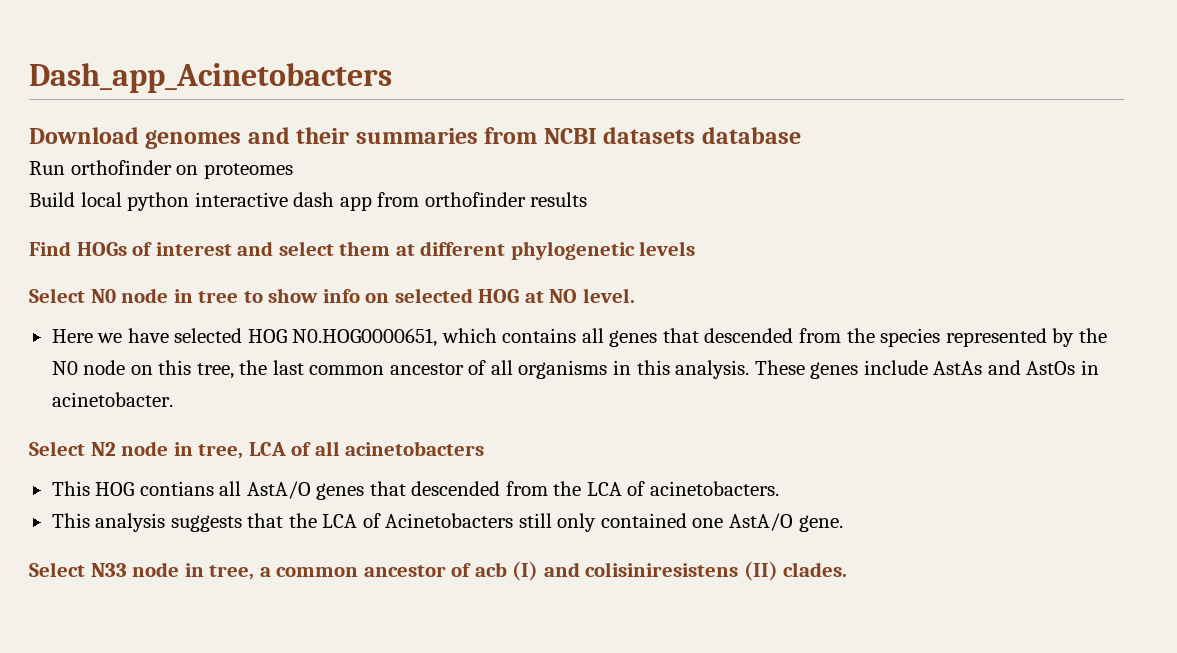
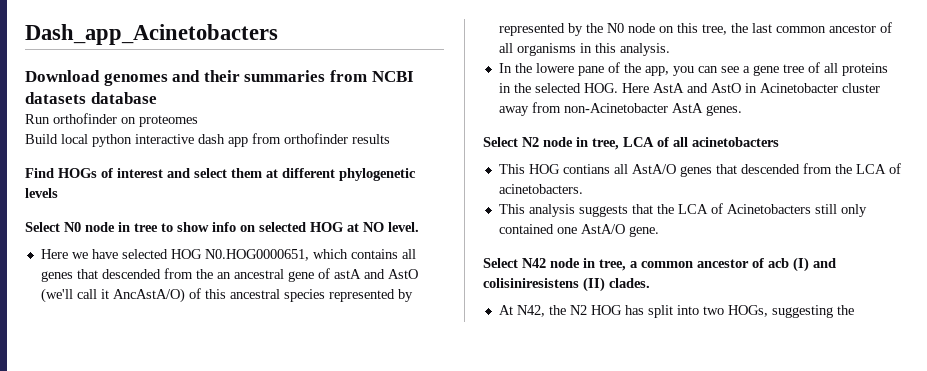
(875, 335) none -> [216,268,418,282] [40,288,280,303] an ancestral gene of astA and AstO (we'll call it AncAstA/O) of this ancestral
(1075, 337) none -> [498,23,583,36] represented by
[754,360,1099,379] [51,392,173,407] These genes include AstAs and AstOs in acinetobacter. -> [498,62,888,76] [498,83,880,93] [498,102,742,116] // In the lowere pane of the app, you can see a gene tree of all proteins in the selected HOG. Here AstA and AstO in Acinetobacter cluster away from non-Acinetobacter AstA genes.
[90,563,127,577] N33 -> [522,258,546,268] N42
(848, 569) none -> [498,305,854,318] // At N42, the N2 HOG has split into two HOGs, suggesting the

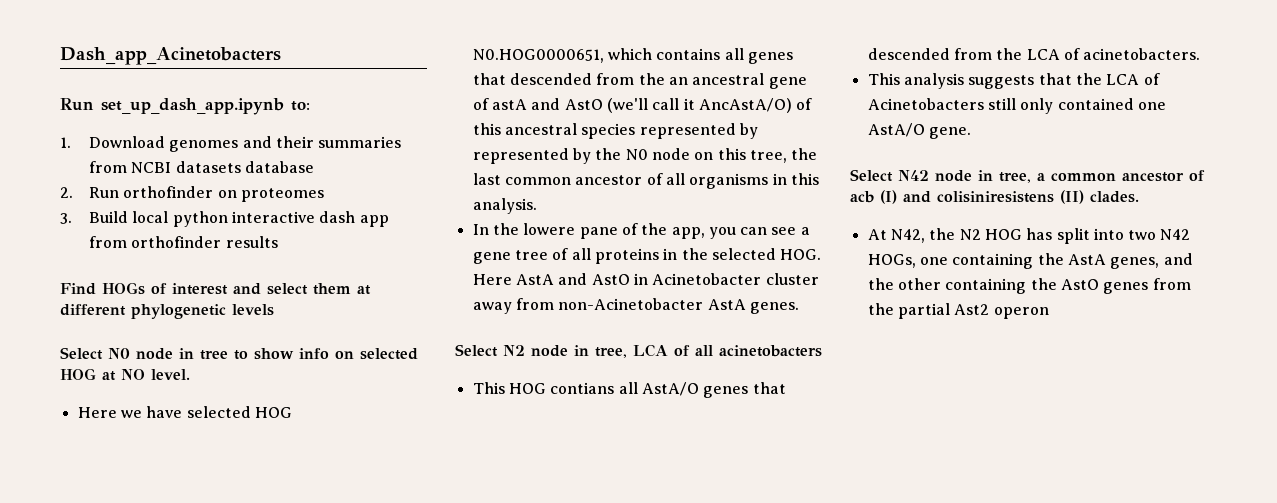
(278, 34) none -> [60,98,310,115] [60,137,71,148] Run set_up_dash_app.ipynb to: // 1.
(157, 98) none -> [60,187,73,198] 2.
(198, 121) none -> [60,213,72,224] 3.
[727,305,854,318] HOGs, suggesting the -> [1160,229,1191,240] [867,253,1193,269] [867,278,1191,294] [867,303,1049,319] N42 HOGs, one containing the AstA genes, and the other containing the AstO genes from the partial Ast2 operon

